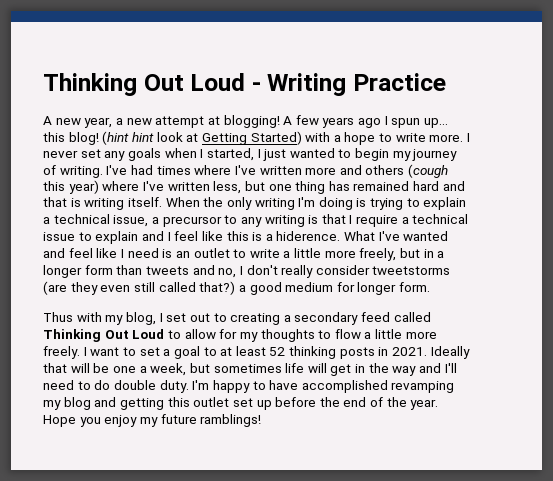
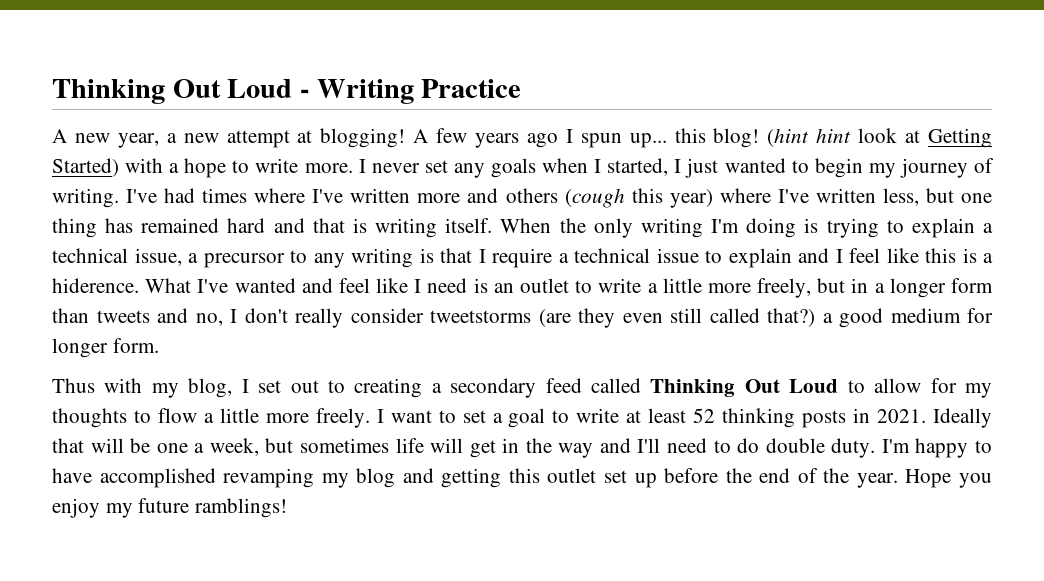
(217, 351) none -> [576,408,620,423] write

